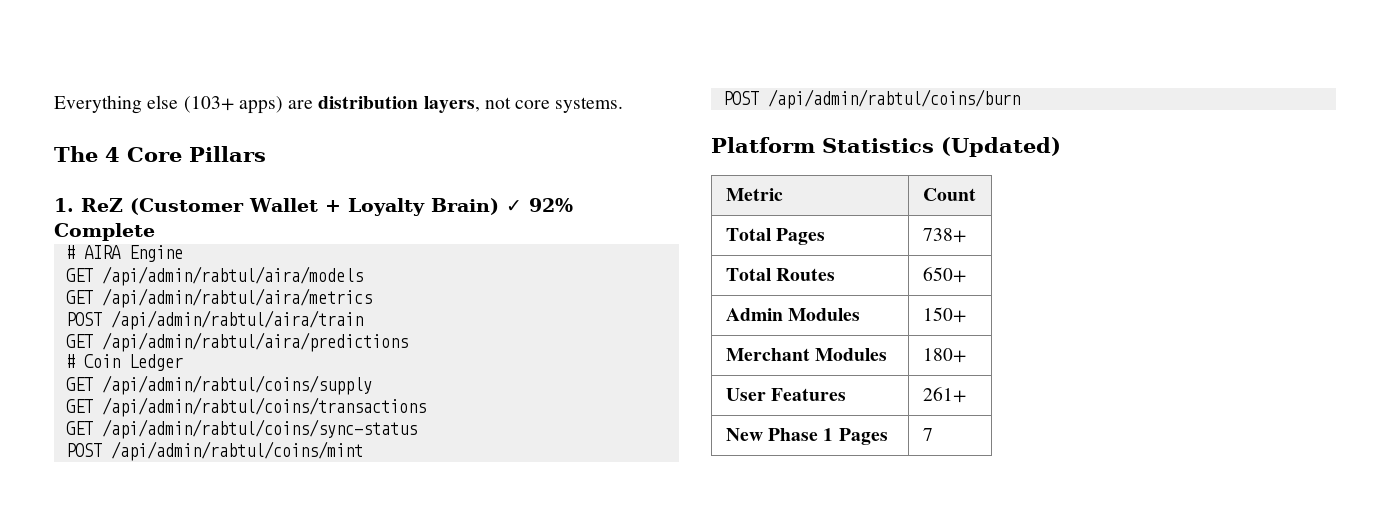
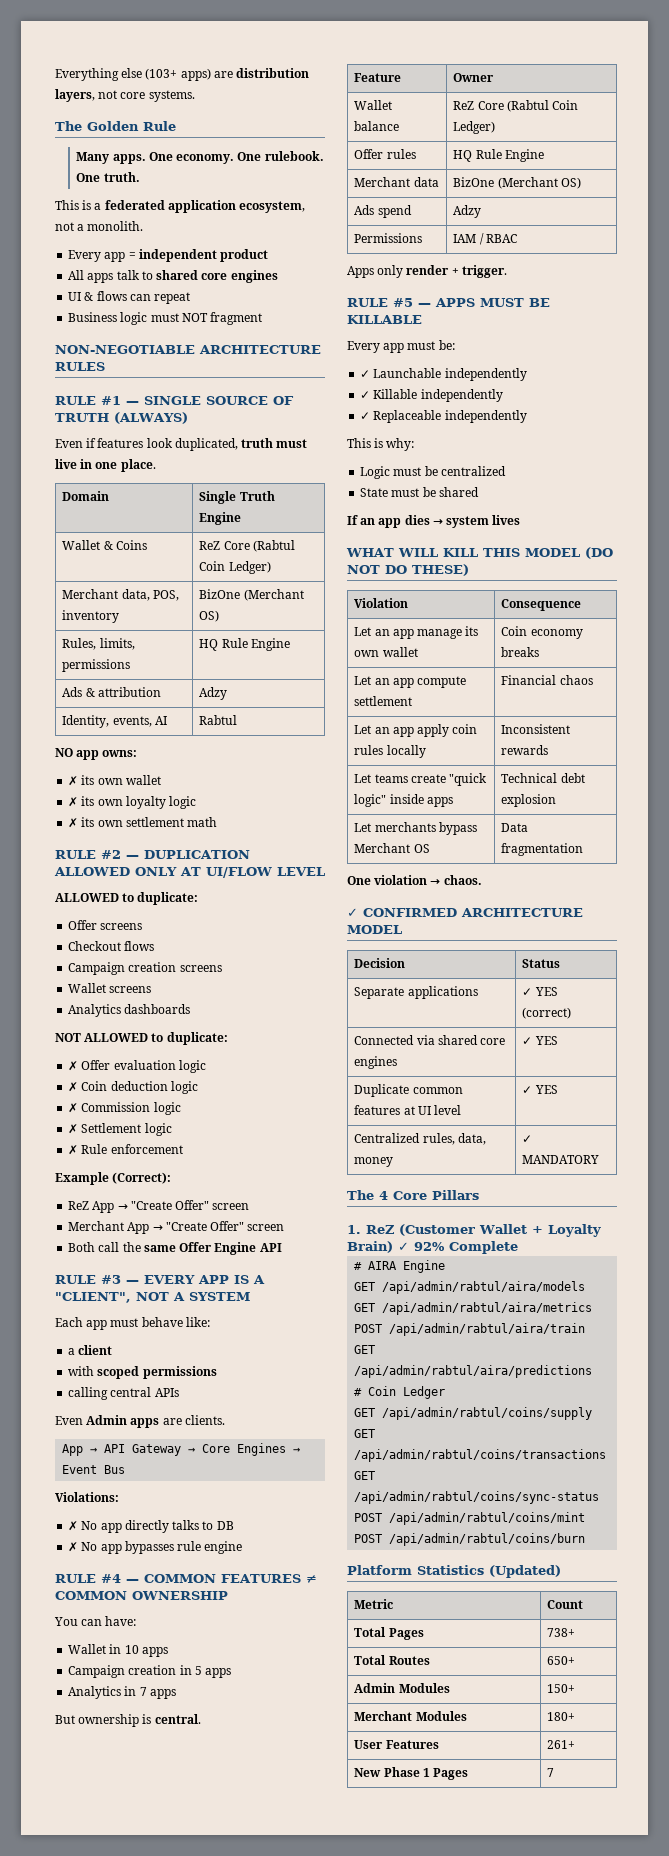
(624, 105) none -> [55,121,176,131] [76,151,324,164] [76,172,140,182] [55,200,306,213] [55,221,144,231] [68,249,269,262] [68,270,278,283] [68,291,191,304] [68,312,263,325] [55,345,321,354] [55,362,105,371] [55,396,294,405] [55,412,188,424] [55,438,308,451] [55,459,156,472] [62,491,110,501] [199,491,275,504] [199,512,242,525] [62,540,147,550] [199,540,295,552] [199,561,271,574] [62,589,179,601] [62,610,120,623] [199,589,304,601] [199,610,220,622] [62,638,135,650] [62,659,131,672] [199,638,290,651] [62,687,161,697] [199,687,228,700] [62,715,167,728] [199,715,238,725] [55,748,138,760] [68,775,161,786] [68,796,197,809] [68,817,218,828] [55,850,250,859] [54,867,325,878] [55,892,199,905] [68,920,143,930] [68,941,155,951] [68,962,222,975] [68,983,152,993] [68,1004,191,1017] [55,1032,228,1045] [68,1060,206,1073] [68,1081,198,1094] [68,1102,181,1115] [68,1123,172,1136] [68,1144,183,1155] [55,1172,172,1185] [68,1200,250,1213] [68,1221,285,1234] [68,1242,282,1255] [55,1275,265,1284] [55,1292,250,1303] [55,1317,210,1330] [68,1345,113,1355] [68,1366,217,1379] [68,1387,179,1400] [55,1415,225,1428] [62,1443,301,1456] [62,1465,126,1474] [55,1492,119,1502] [68,1520,234,1533] [68,1541,243,1554] [55,1574,317,1584] [55,1591,228,1600] [54,1616,137,1626] [68,1644,168,1657] [68,1665,232,1678] [68,1686,176,1699] [55,1714,201,1727] [354,73,402,82] [453,73,495,82] [354,100,393,110] [354,121,400,131] [453,100,579,112] [453,121,496,134] [354,149,416,159] [453,149,544,162] [354,177,439,187] [453,177,581,189] [354,205,412,218] [453,205,482,218] [354,233,423,243] [453,233,517,245] [347,265,507,278] [347,298,550,307] [347,315,422,324] [347,340,455,353] [360,368,527,381] [360,389,503,402] [360,410,527,423] [347,438,415,451] [360,466,506,479] [360,487,479,497] [347,515,521,528] [346,547,613,559] [347,564,469,576] [354,598,409,608] [501,599,582,611] [354,626,479,639] [354,647,418,657] [501,626,583,639] [501,647,540,657] [354,676,467,688] [354,696,413,706] [501,675,593,685] [354,724,478,737] [354,745,426,758] [501,724,571,734] [501,745,549,755] [354,773,488,786] [354,794,453,807] [501,773,585,783] [501,794,557,807] [354,822,477,835] [354,843,430,853] [501,823,529,832] [501,843,584,856] [347,875,482,885] [347,908,583,917] [347,925,402,934] [354,958,406,968] [522,959,561,968] [354,986,478,999] [522,987,558,996] [522,1007,572,1019] [354,1035,506,1045] [354,1056,398,1069] [522,1036,558,1045] [354,1084,463,1097] [354,1105,462,1115] [522,1085,558,1094] [354,1133,486,1145] [354,1157,394,1167] [522,1135,533,1143] [522,1155,600,1164] // The Golden Rule // Many apps. One economy. One rulebook. One truth. // This is a federated application ecosystem, not a monolith. // Every app = independent product // All apps talk to shared core engines // UI & flows can repeat // Business logic must NOT fragment // NON-NEGOTIABLE ARCHITECTURE RULES // RULE #1 — SINGLE SOURCE OF TRUTH (ALWAYS) // Even if features look duplicated, truth must live in one place. // Domain | Single Truth Engine // Wallet & Coins | ReZ Core (Rabtul Coin Ledger) // Merchant data, POS, inventory | BizOne (Merchant OS) // Rules, limits, permissions | HQ Rule Engine // Ads & attribution | Adzy // Identity, events, AI | Rabtul // NO app owns: // ✗ its own wallet // ✗ its own loyalty logic // ✗ its own settlement math // RULE #2 — DUPLICATION ALLOWED ONLY AT UI/FLOW LEVEL // ALLOWED to duplicate: // Offer screens // Checkout flows // Campaign creation screens // Wallet screens // Analytics dashboards // NOT ALLOWED to duplicate: // ✗ Offer evaluation logic // ✗ Coin deduction logic // ✗ Commission logic // ✗ Settlement logic // ✗ Rule enforcement // Example (Correct): // ReZ App → "Create Offer" screen // Merchant App → "Create Offer" screen // Both call the same Offer Engine API // RULE #3 — EVERY APP IS A "CLIENT", NOT A SYSTEM // Each app must behave like: // a client // with scoped permissions // calling central APIs // Even Admin apps are clients. // App → API Gateway → Core Engines → Event Bus // Violations: // ✗ No app directly talks to DB // ✗ No app bypasses rule engine // RULE #4 — COMMON FEATURES ≠ COMMON OWNERSHIP // You can have: // Wallet in 10 apps // Campaign creation in 5 apps // Analytics in 7 apps // But ownership is central. // Feature | Owner // Wallet balance | ReZ Core (Rabtul Coin Ledger) // Offer rules | HQ Rule Engine // Merchant data | BizOne (Merchant OS) // Ads spend | Adzy // Permissions | IAM / RBAC // Apps only render + trigger. // RULE #5 — APPS MUST BE KILLABLE // Every app must be: // ✓ Launchable independently // ✓ Killable independently // ✓ Replaceable independently // This is why: // Logic must be centralized // State must be shared // If an app dies → system lives // WHAT WILL KILL THIS MODEL (DO NOT DO THESE) // Violation | Consequence // Let an app manage its own wallet | Coin economy breaks // Let an app compute settlement | Financial chaos // Let an app apply coin rules locally | Inconsistent rewards // Let teams create "quick logic" inside apps | Technical debt explosion // Let merchants bypass Merchant OS | Data fragmentation // One violation → chaos. // ✓ CONFIRMED ARCHITECTURE MODEL // Decision | Status // Separate applications | ✓ YES (correct) // Connected via shared core engines | ✓ YES // Duplicate common features at UI level | ✓ YES // Centralized rules, data, money | ✓ MANDATORY

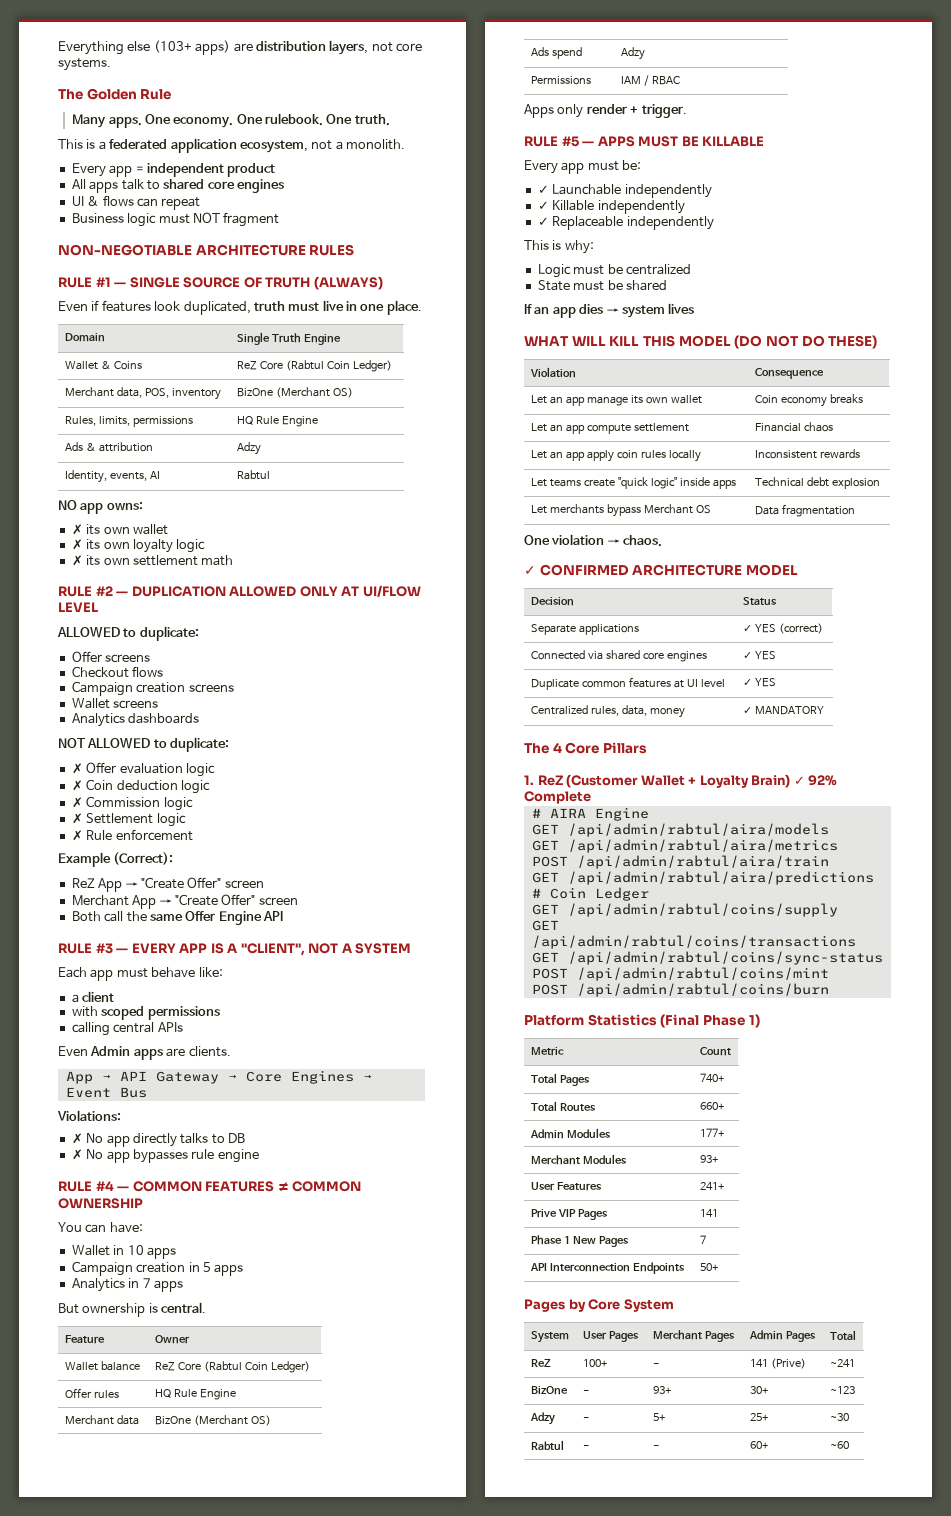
[489,1565,561,1578] (Updated) -> [660,1014,760,1028] (Final Phase 1)
[547,1628,576,1637] 738+ -> [699,1073,724,1082] 740+
[547,1656,576,1665] 650+ -> [699,1102,724,1110] 660+
[547,1684,576,1693] 150+ -> [699,1128,724,1137] 177+
[547,1712,576,1721] 180+ -> [699,1155,718,1163] 93+
[547,1740,576,1749] [354,1768,382,1777] 261+ // New -> [699,1182,724,1190] [530,1209,608,1220] [699,1209,718,1217] 241+ // Prive VIP Pages | 141 //
(430, 1772) none -> [572,1236,596,1244] New
(555, 1772) none -> [529,1262,685,1274] [699,1263,718,1271] [524,1299,674,1312] [530,1331,569,1343] [582,1331,639,1342] [652,1330,735,1342] [748,1330,816,1342] [829,1330,856,1340] [530,1359,551,1367] [582,1359,607,1367] [652,1363,659,1367] [749,1358,806,1369] [829,1359,855,1367] [530,1386,568,1395] [582,1390,589,1394] [652,1386,671,1394] [749,1386,768,1394] [829,1386,855,1394] [529,1412,555,1425] [582,1417,589,1421] [652,1413,665,1421] [749,1413,768,1421] [829,1413,849,1421] [530,1440,564,1450] [582,1445,589,1449] [652,1445,659,1449] [749,1441,768,1449] [829,1441,849,1449] // API Interconnection Endpoints | 50+ // Pages by Core System // System | User Pages | Merchant Pages | Admin Pages | Total // ReZ | 100+ | - | 141 (Prive) | ~241 // BizOne | - | 93+ | 30+ | ~123 // Adzy | - | 5+ | 25+ | ~30 // Rabtul | - | - | 60+ | ~60

